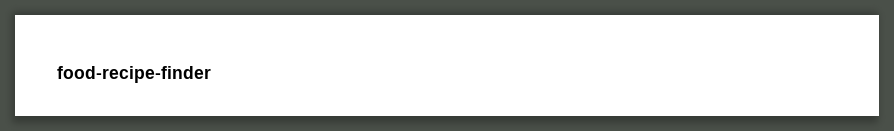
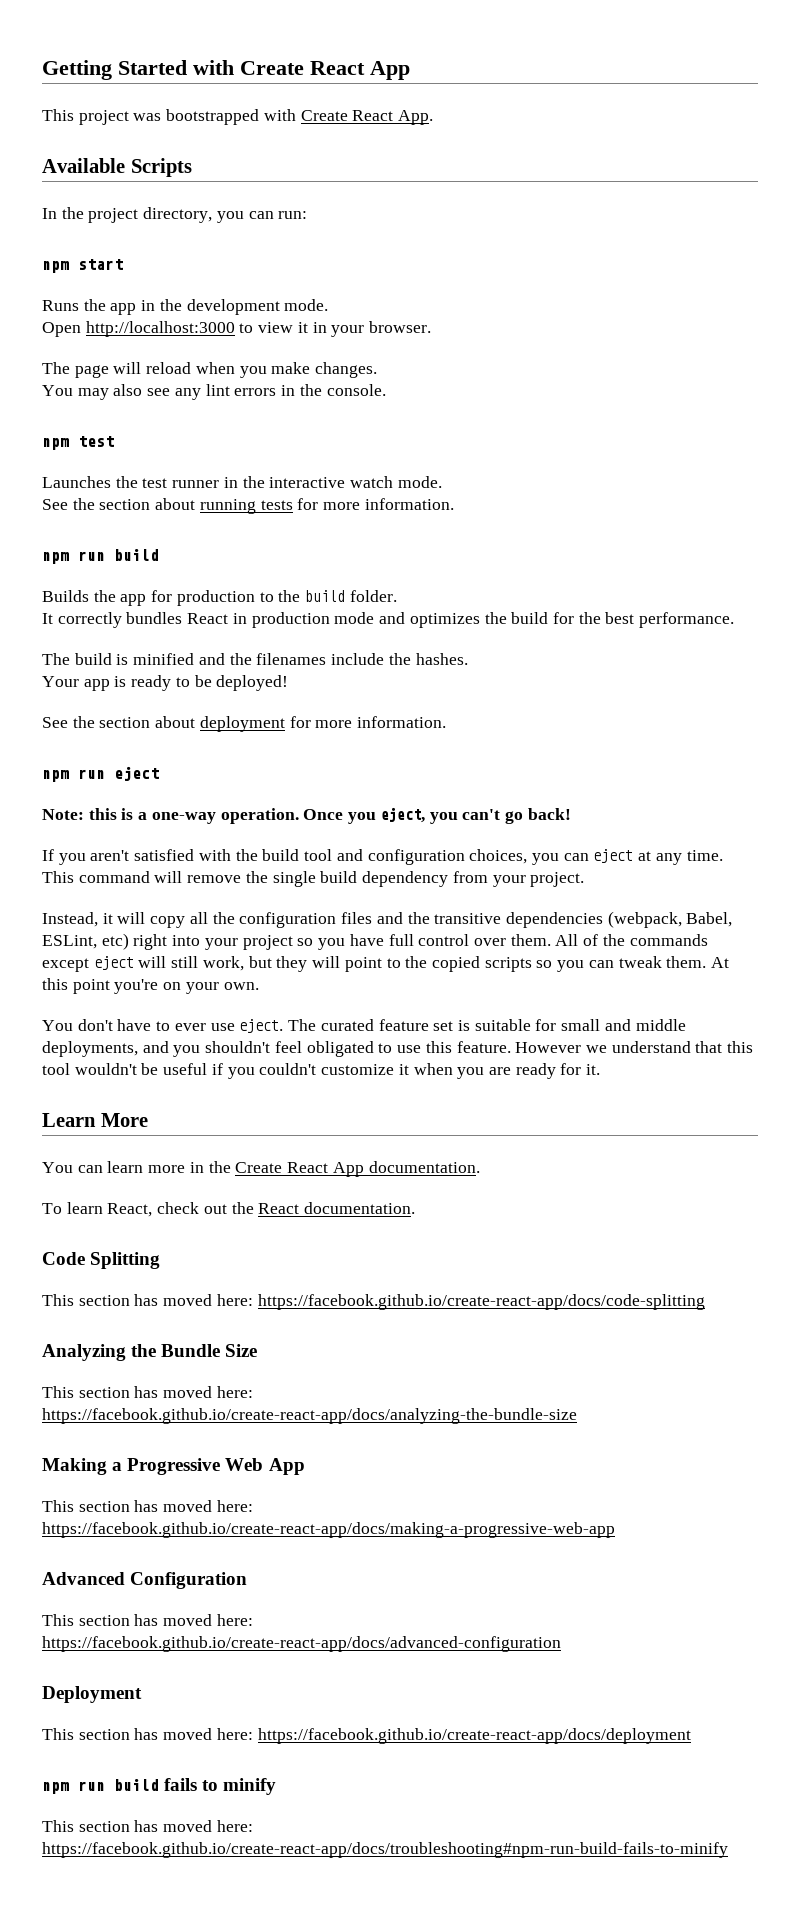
[57,66,211,83] food-recipe-finder -> [42,60,410,80] [42,109,434,125] [42,158,192,177] [42,207,308,223] [42,259,123,273] [42,299,329,315] [42,321,432,337] [42,362,378,378] [42,384,386,400] [42,436,114,450] [42,476,442,488] [42,498,454,514] [42,549,159,564] [42,590,397,606] [42,612,735,628] [42,653,468,665] [42,675,289,691] [42,716,447,732] [42,766,159,782] [42,807,571,824] [42,849,723,865] [42,871,585,887] [42,911,733,928] [42,933,708,950] [42,956,730,972] [42,978,259,994] [42,1019,686,1033] [42,1041,754,1057] [42,1063,601,1079] [42,1113,148,1127] [42,1161,480,1177] [42,1202,416,1217] [42,1252,161,1269] [42,1294,705,1310] [42,1344,258,1361] [42,1386,253,1398] [42,1408,577,1424] [42,1458,305,1475] [42,1500,253,1512] [42,1522,615,1538] [42,1572,248,1589] [42,1614,253,1626] [42,1636,561,1652] [42,1686,142,1703] [42,1728,691,1744] [42,1778,277,1795] [42,1820,253,1832] [42,1842,728,1858] Getting Started with Create React App // This project was bootstrapped with Create React App. // Available Scripts // In the project directory, you can run: // npm start // Runs the app in the development mode. // Open http://localhost:3000 to view it in your browser. // The page will reload when you make changes. // You may also see any lint errors in the console. // npm test // Launches the test runner in the interactive watch mode. // See the section about running tests for more information. // npm run build // Builds the app for production to the build folder. // It correctly bundles React in production mode and optimizes the build for the best performance. // The build is minified and the filenames include the hashes. // Your app is ready to be deployed! // See the section about deployment for more information. // npm run eject // Note: this is a one-way operation. Once you eject, you can't go back! // If you aren't satisfied with the build tool and configuration choices, you can eject at any time. This command will remove the single build dependency from your project. // Instead, it will copy all the configuration files and the transitive dependencies (webpack, Babel, ESLint, etc) right into your project so you have full control over them. All of the commands except eject will still work, but they will point to the copied scripts so you can tweak them. At this point you're on your own. // You don't have to ever use eject. The curated feature set is suitable for small and middle deployments, and you shouldn't feel obligated to use this feature. However we understand that this tool wouldn't be useful if you couldn't customize it when you are ready for it. // Learn More // You can learn more in the Create React App documentation. // To learn React, check out the React documentation. // Code Splitting // This section has moved here: https://facebook.github.io/create-react-app/docs/code-splitting // Analyzing the Bundle Size // This section has moved here: https://facebook.github.io/create-react-app/docs/analyzing-the-bundle-size // Making a Progressive Web App // This section has moved here: https://facebook.github.io/create-react-app/docs/making-a-progressive-web-app // Advanced Configuration // This section has moved here: https://facebook.github.io/create-react-app/docs/advanced-configuration // Deployment // This section has moved here: https://facebook.github.io/create-react-app/docs/deployment // npm run build fails to minify // This section has moved here: https://facebook.github.io/create-react-app/docs/troubleshooting#npm-run-build-fails-to-minify

